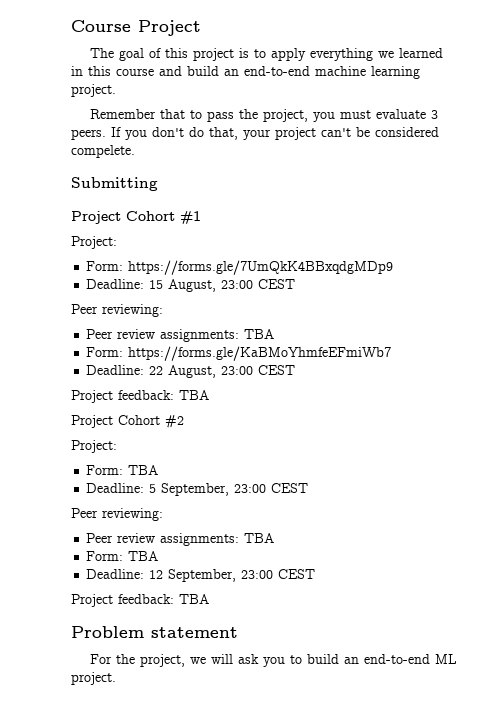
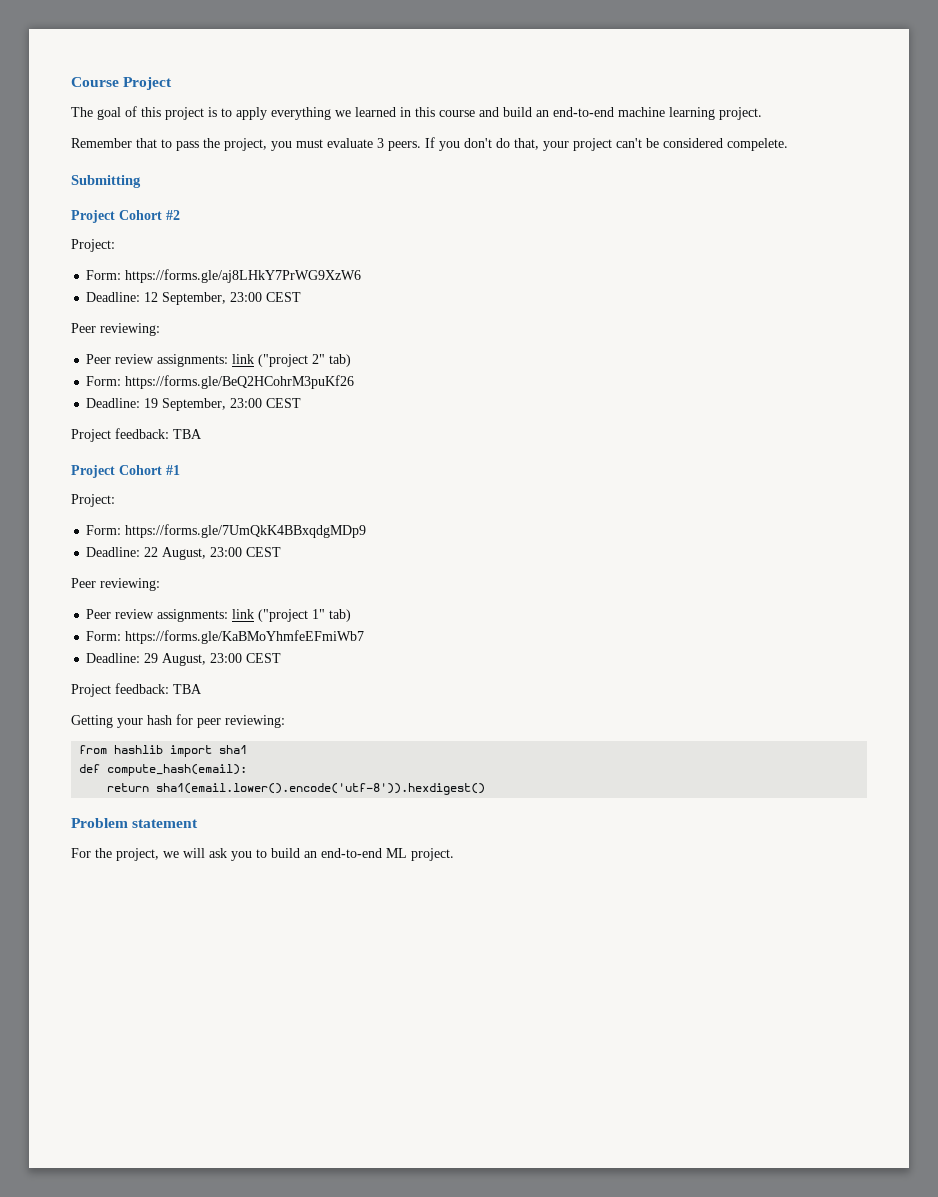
(158, 184) none -> [71,210,180,223] [71,239,115,252] [86,269,362,283] [86,292,302,305] [71,323,160,336] [86,354,352,367] [86,375,355,389] [86,398,302,411] [71,428,202,442] // Project Cohort #2 // Project: // Form: https://forms.gle/aj8LHkY7PrWG9XzW6 // Deadline: 12 September, 23:00 CEST // Peer reviewing: // Peer review assignments: link ("project 2" tab) // Form: https://forms.gle/BeQ2HCohrM3puKf26 // Deadline: 19 September, 23:00 CEST // Project feedback: TBA
[149,280,164,289] 15 -> [144,547,159,557] 22
[244,329,275,339] TBA -> [232,609,352,622] link ("project 1" tab)
[149,366,164,375] 22 -> [144,653,159,663] 29
[71,415,184,428] [71,440,117,453] [86,465,159,475] [86,483,309,496] [71,508,163,521] [86,533,275,546] [86,551,159,561] [86,569,316,582] [71,594,209,607] Project Cohort #2 // Project: // Form: TBA // Deadline: 5 September, 23:00 CEST // Peer reviewing: // Peer review assignments: TBA // Form: TBA // Deadline: 12 September, 23:00 CEST // Project feedback: TBA -> [71,714,285,728] [79,745,248,757] [79,764,248,776] [107,783,486,795] Getting your hash for peer reviewing: // from hashlib import sha1 // def compute_hash(email): // return sha1(email.lower().encode('utf-8')).hexdigest()

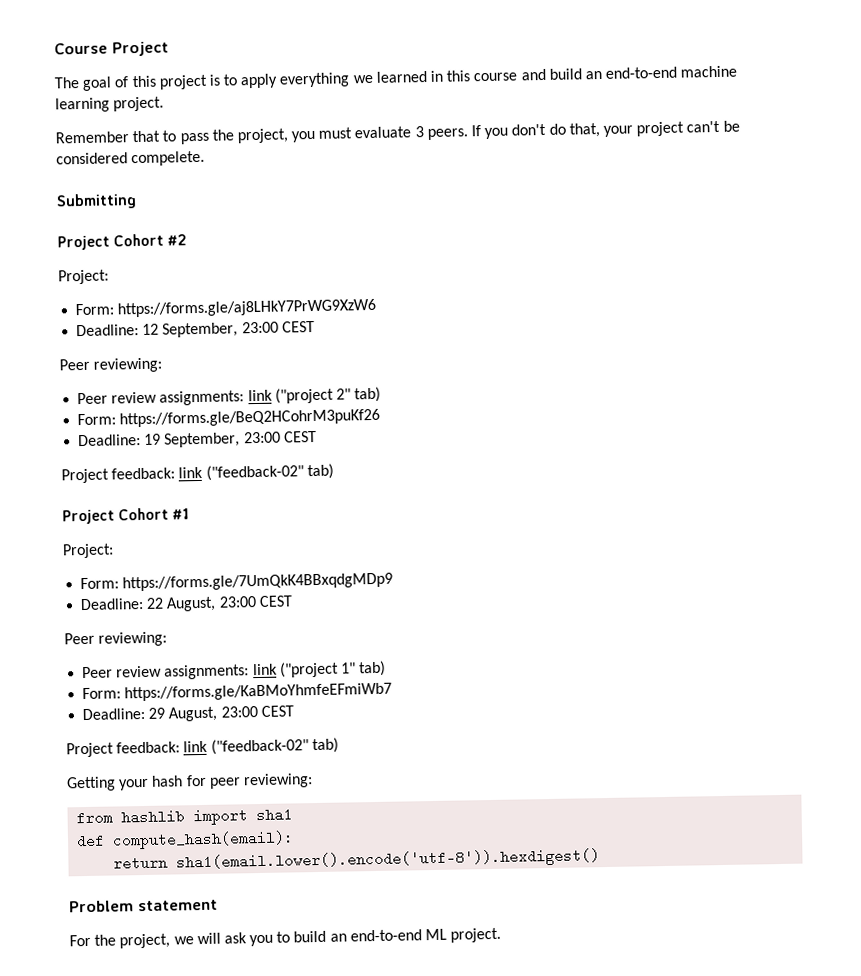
[173,429,202,439] TBA -> [178,463,334,481] link ("feedback-02" tab)
[173,684,202,694] TBA -> [183,737,339,755] link ("feedback-02" tab)

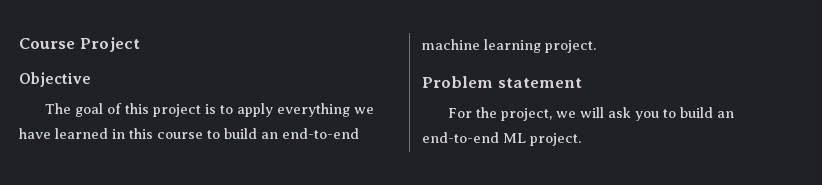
(169, 49) none -> [19,72,91,87] // Objective
(373, 79) none -> [19,128,51,139] have
[520,68,546,81] and -> [207,130,220,139] to
[55,120,740,145] [56,150,206,167] [56,193,137,210] [57,233,188,251] [58,269,109,285] [75,298,377,318] [76,320,315,338] [59,357,163,373] [77,386,382,406] [77,408,381,428] [78,430,317,448] [61,463,334,484] [62,507,190,525] [62,543,114,559] [80,572,394,592] [80,595,293,612] [64,631,168,647] [82,660,387,680] [82,682,393,702] [82,705,294,722] [66,737,339,758] [66,773,313,792] [76,807,294,826] [76,830,295,850] [113,848,601,872] // Remember that to pass the project, you must evaluate 3 peers. If you don't do that, your project can't be considered compelete. // Submitting // Project Cohort #2 // Project: // Form: https://forms.gle/aj8LHkY7PrWG9XzW6 // Deadline: 12 September, 23:00 CEST // Peer reviewing: // Peer review assignments: link ("project 2" tab) // Form: https://forms.gle/BeQ2HCohrM3puKf26 // Deadline: 19 September, 23:00 CEST // Project feedback: link ("feedback-02" tab) // Project Cohort #1 // Project: // Form: https://forms.gle/7UmQkK4BBxqdgMDp9 // Deadline: 22 August, 23:00 CEST // Peer reviewing: // Peer review assignments: link ("project 1" tab) // Form: https://forms.gle/KaBMoYhmfeEFmiWb7 // Deadline: 29 August, 23:00 CEST // Project feedback: link ("feedback-02" tab) // Getting your hash for peer reviewing: // from hashlib import sha1 // def compute_hash(email): // return sha1(email.lower().encode('utf-8')).hexdigest() -> (596, 46) none

